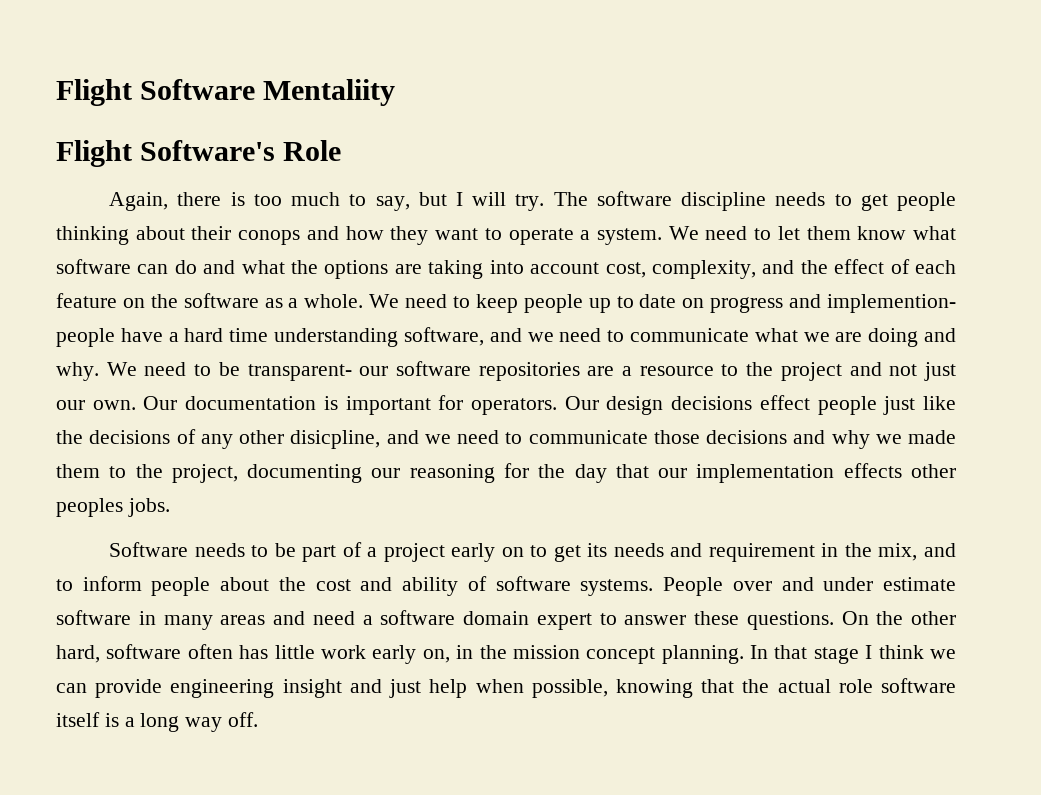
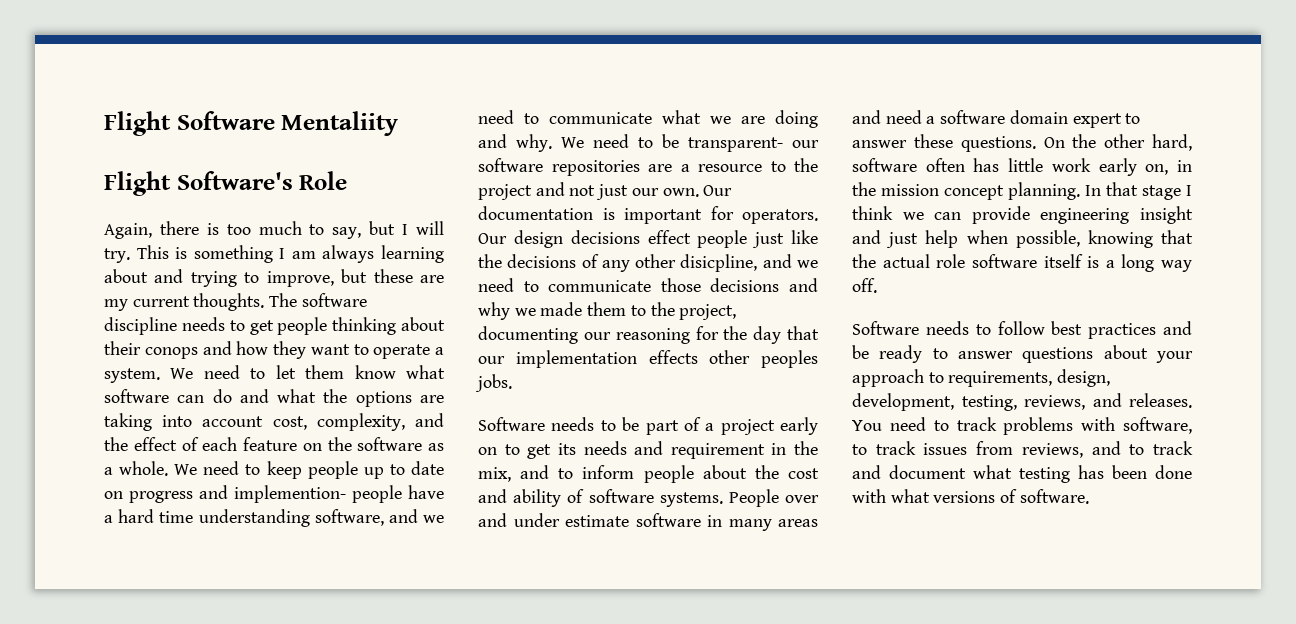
(545, 202) none -> [136,245,444,263] [104,269,445,287] [104,293,265,311] This is something I am always learning about and trying to improve, but these are my current thoughts.
(259, 719) none -> [852,321,1192,339] [852,345,1193,363] [852,369,1111,387] [852,393,1192,411] [852,417,1192,435] [852,441,1193,458] [852,465,1192,483] [852,489,1089,504] // Software needs to follow best practices and be ready to answer questions about your approach to requirements, design, development, testing, reviews, and releases. You need to track problems with software, to track issues from reviews, and to track and document what testing has been done with what versions of software.

